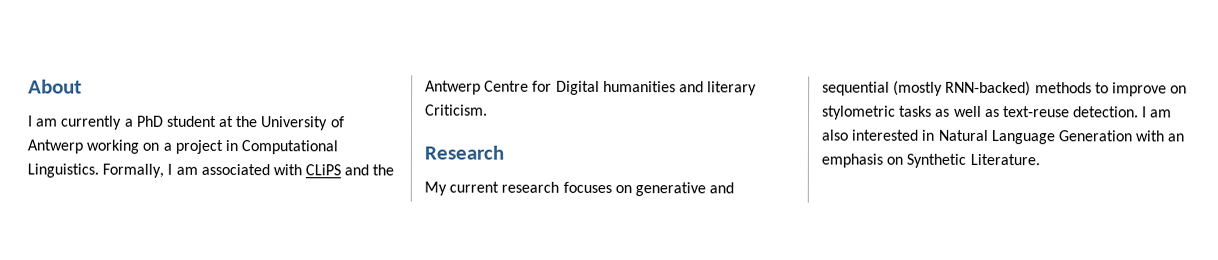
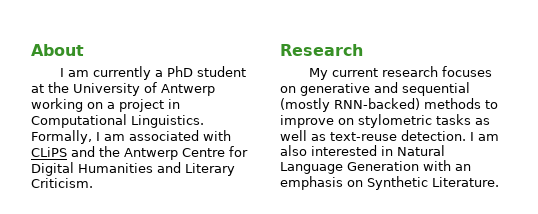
[602,80,758,96] humanities and literary -> [78,162,235,176] Humanities and Literary

